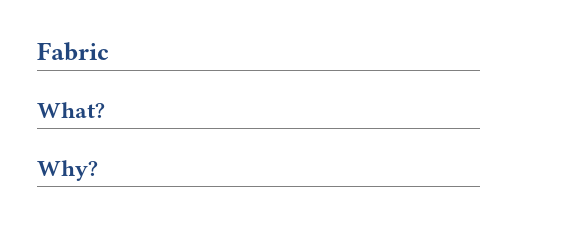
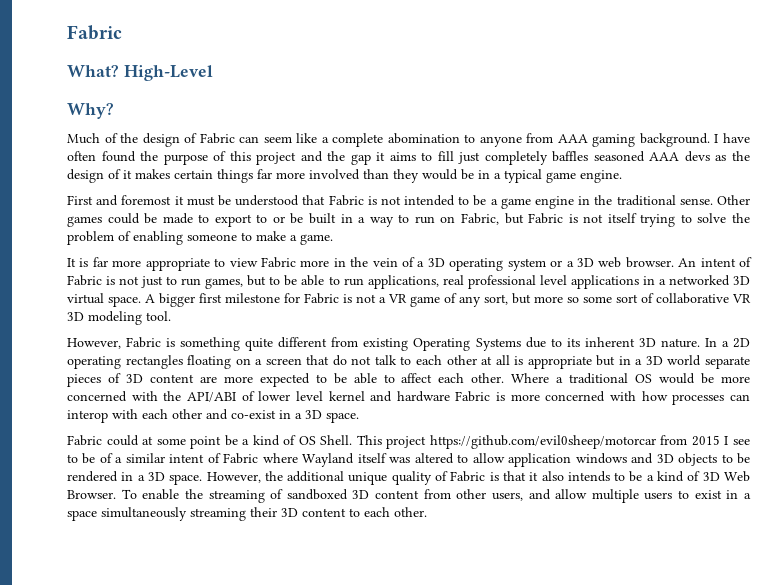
(105, 110) none -> [123,65,213,81] High-Level
(98, 170) none -> [67,133,750,147] [67,151,750,165] [67,169,622,183] [67,195,750,209] [67,213,750,227] [67,231,333,245] [67,257,752,271] [67,275,750,289] [67,293,751,307] [67,311,171,325] [67,337,750,351] [67,355,750,369] [67,373,750,387] [67,391,750,405] [67,409,359,423] [67,435,750,449] [67,453,751,467] [67,471,751,485] [67,489,752,503] [67,507,427,521] // Much of the design of Fabric can seem like a complete abomination to anyone from AAA gaming background. I have often found the purpose of this project and the gap it aims to fill just completely baffles seasoned AAA devs as the design of it makes certain things far more involved than they would be in a typical game engine. // First and foremost it must be understood that Fabric is not intended to be a game engine in the traditional sense. Other games could be made to export to or be built in a way to run on Fabric, but Fabric is not itself trying to solve the problem of enabling someone to make a game. // It is far more appropriate to view Fabric more in the vein of a 3D operating system or a 3D web browser. An intent of Fabric is not just to run games, but to be able to run applications, real professional level applications in a networked 3D virtual space. A bigger first milestone for Fabric is not a VR game of any sort, but more so some sort of collaborative VR 3D modeling tool. // However, Fabric is something quite different from existing Operating Systems due to its inherent 3D nature. In a 2D operating rectangles floating on a screen that do not talk to each other at all is appropriate but in a 3D world separate pieces of 3D content are more expected to be able to affect each other. Where a traditional OS would be more concerned with the API/ABI of lower level kernel and hardware Fabric is more concerned with how processes can interop with each other and co-exist in a 3D space. // Fabric could at some point be a kind of OS Shell. This project https://github.com/evil0sheep/motorcar from 2015 I see to be of a similar intent of Fabric where Wayland itself was altered to allow application windows and 3D objects to be rendered in a 3D space. However, the additional unique quality of Fabric is that it also intends to be a kind of 3D Web Browser. To enable the streaming of sandboxed 3D content from other users, and allow multiple users to exist in a space simultaneously streaming their 3D content to each other.

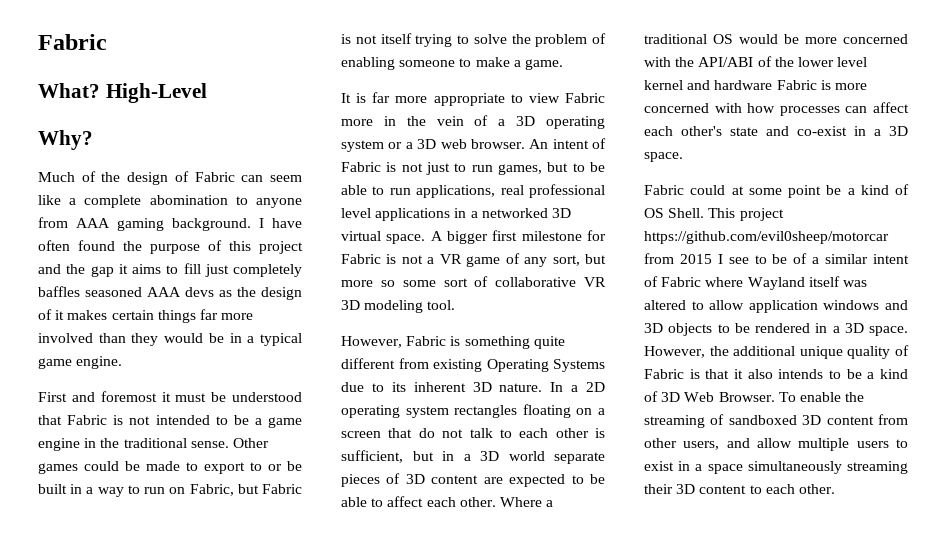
(121, 362) none -> [405,406,449,418] system
[481,355,592,369] at all is appropriate -> [595,428,605,438] [341,450,403,463] is sufficient,
[223,376,253,383] more -> (503, 480) none
(255, 396) none -> [774,57,794,67] the
[67,409,202,423] interop with each other -> [873,102,909,113] [644,126,758,136] affect each other's state

